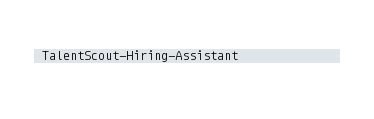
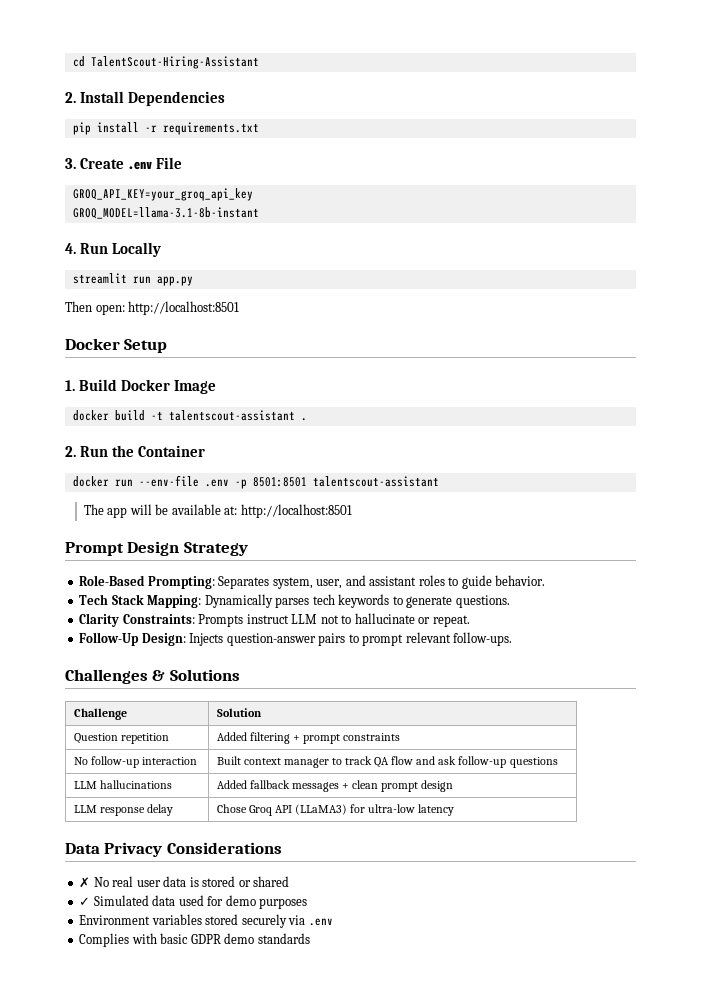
(42, 56) none -> [72,56,85,67] cd
(239, 56) none -> [65,91,225,106] [72,122,259,135] [65,157,182,170] [72,188,253,201] [72,207,259,219] [65,242,161,257] [72,273,193,286] [65,301,240,315] [65,338,168,353] [65,379,216,394] [72,410,307,421] [65,445,205,457] [72,475,439,489] [83,504,352,518] [65,541,248,556] [79,575,546,589] [79,594,510,608] [79,613,470,627] [79,632,513,646] [65,669,240,684] [73,708,127,720] [216,708,262,717] [73,733,169,744] [216,732,400,744] [73,756,197,768] [216,756,558,768] [73,780,172,789] [216,780,454,792] [73,804,173,816] [216,804,455,816] [65,842,282,857] [79,876,290,888] [79,895,308,909] [79,914,333,928] [79,933,310,947] // 2. Install Dependencies // pip install -r requirements.txt // 3. Create .env File // GROQ_API_KEY=your_groq_api_key // GROQ_MODEL=llama-3.1-8b-instant // 4. Run Locally // streamlit run app.py // Then open: http://localhost:8501 // Docker Setup // 1. Build Docker Image // docker build -t talentscout-assistant . // 2. Run the Container // docker run --env-file .env -p 8501:8501 talentscout-assistant // The app will be available at: http://localhost:8501 // Prompt Design Strategy // Role-Based Prompting: Separates system, user, and assistant roles to guide behavior. // Tech Stack Mapping: Dynamically parses tech keywords to generate questions. // Clarity Constraints: Prompts instruct LLM not to hallucinate or repeat. // Follow-Up Design: Injects question-answer pairs to prompt relevant follow-ups. // Challenges & Solutions // Challenge | Solution // Question repetition | Added filtering + prompt constraints // No follow-up interaction | Built context manager to track QA flow and ask follow-up questions // LLM hallucinations | Added fallback messages + clean prompt design // LLM response delay | Chose Groq API (LLaMA3) for ultra-low latency // Data Privacy Considerations // ✗ No real user data is stored or shared // ✓ Simulated data used for demo purposes // Environment variables stored securely via .env // Complies with basic GDPR demo standards

